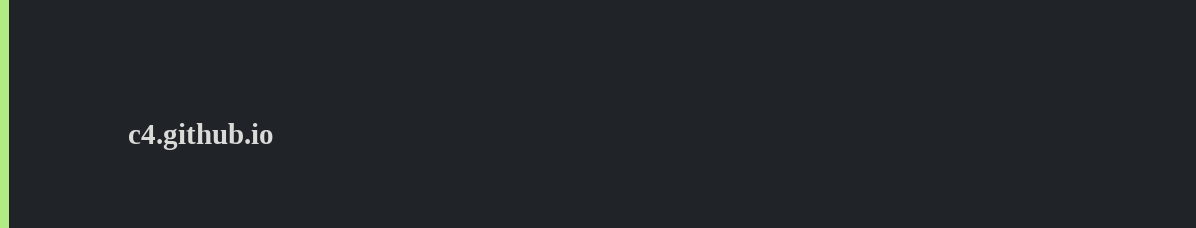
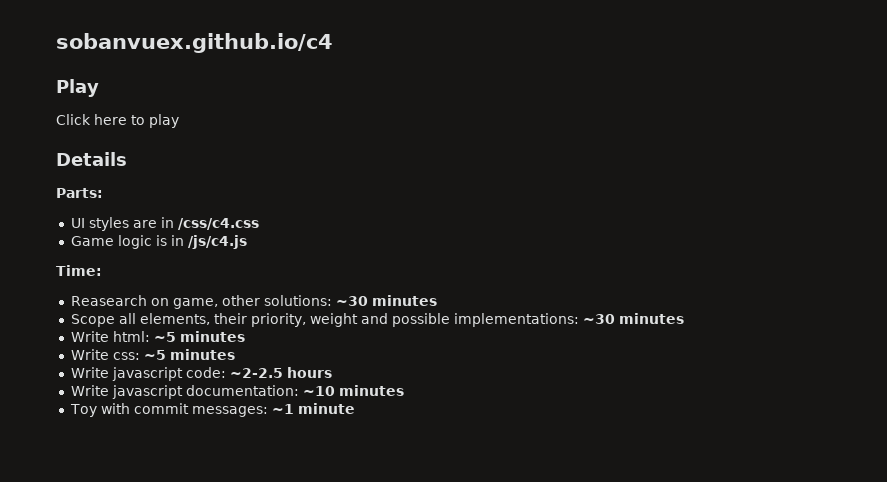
[128,123,274,150] c4.github.io -> [56,33,333,53] [56,79,99,97] [56,114,179,128] [56,152,127,166] [56,188,103,198] [70,217,259,231] [70,235,247,249] [56,265,102,276] [70,295,437,309] [70,313,684,327] [70,331,245,342] [70,349,235,360] [70,367,332,381] [70,385,404,399] [69,403,355,417] sobanvuex.github.io/c4 // Play // Click here to play // Details // Parts: // UI styles are in /css/c4.css // Game logic is in /js/c4.js // Time: // Reasearch on game, other solutions: ~30 minutes // Scope all elements, their priority, weight and possible implementations: ~30 minutes // Write html: ~5 minutes // Write css: ~5 minutes // Write javascript code: ~2-2.5 hours // Write javascript documentation: ~10 minutes // Toy with commit messages: ~1 minute

